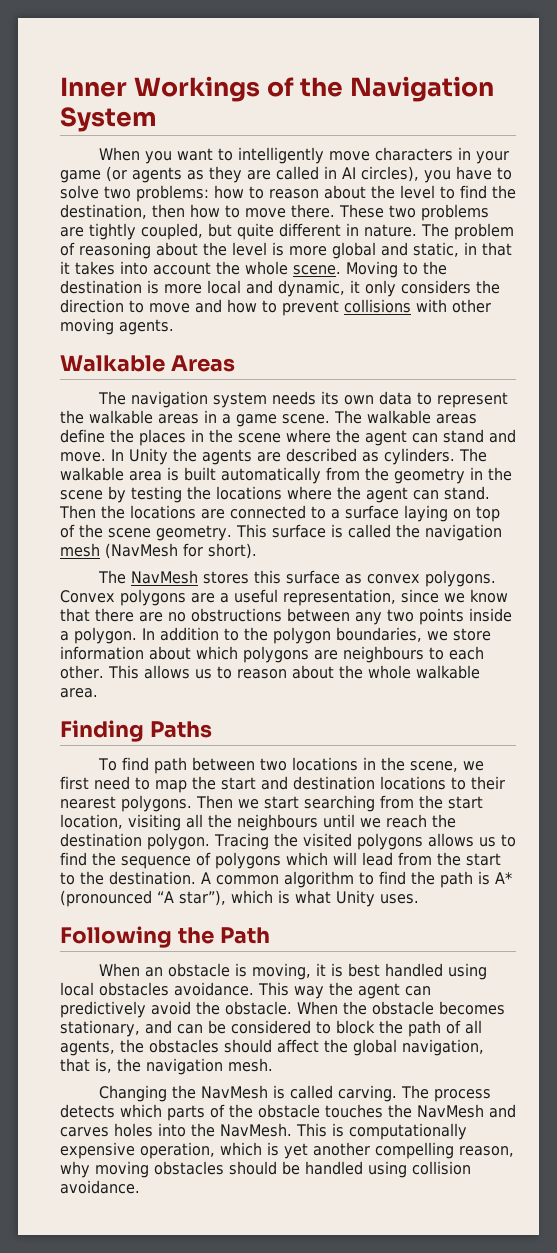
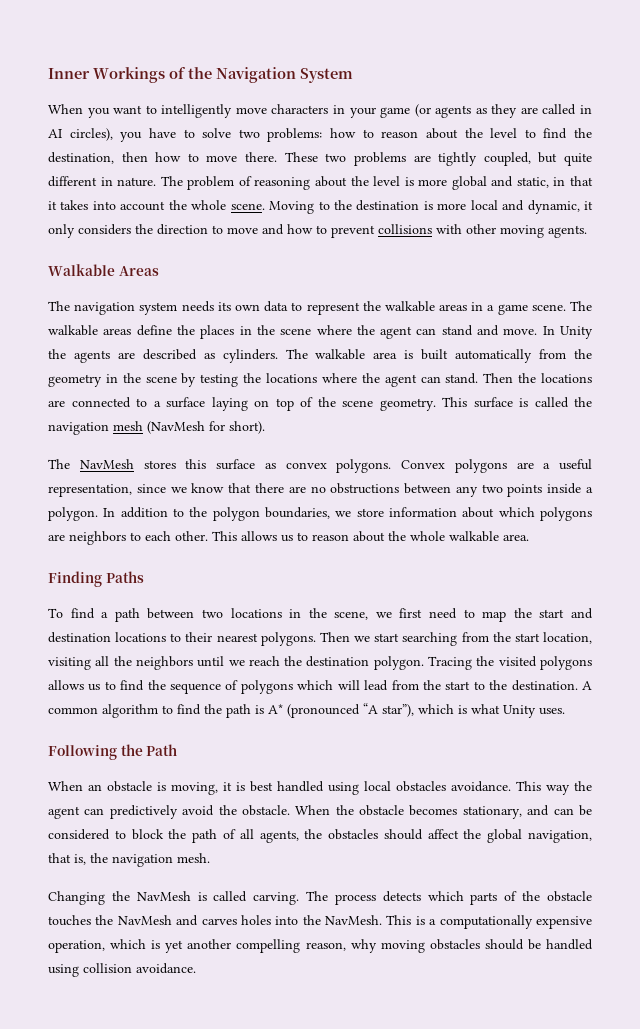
[343,646,424,663] neighbours -> [69,531,126,545] neighbors
(150, 764) none -> [101,612,109,618] a
[237,814,318,831] neighbours -> [135,656,193,670] neighbors
(344, 1130) none -> [429,919,437,925] a

